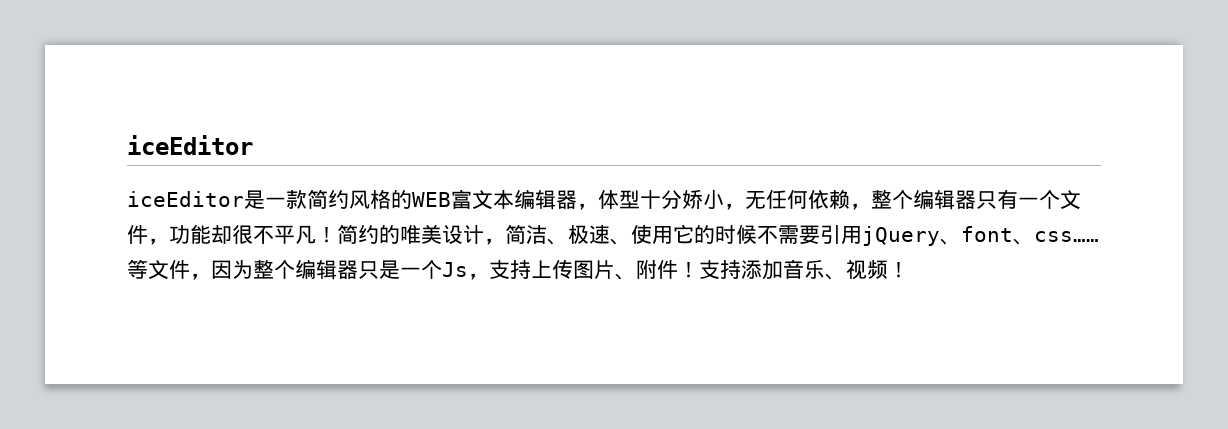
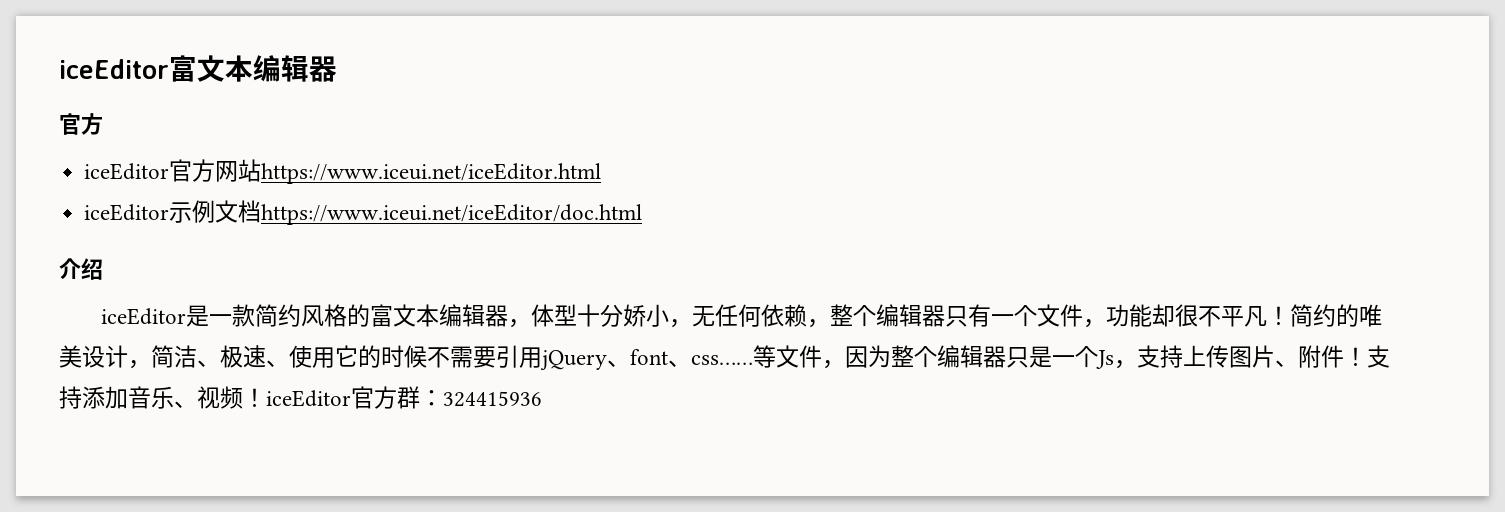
[127,135,253,155] iceEditor -> [59,55,337,82] [59,113,103,135] [84,159,602,184] [84,200,643,225] [59,258,103,280] iceEditor富文本编辑器 // 官方 // iceEditor官方网站https://www.iceui.net/iceEditor.html // iceEditor示例文档https://www.iceui.net/iceEditor/doc.html // 介绍
[412,192,451,207] WEB -> (371, 315) none
(909, 269) none -> [266,386,542,409] iceEditor官方群：324415936

